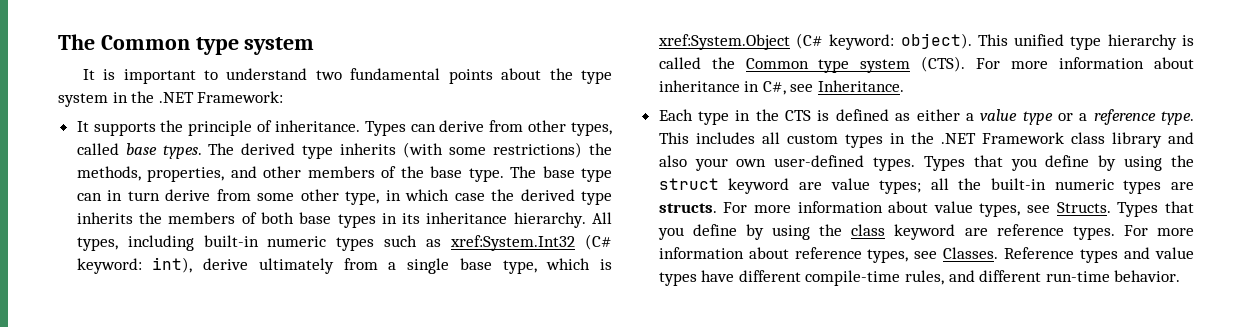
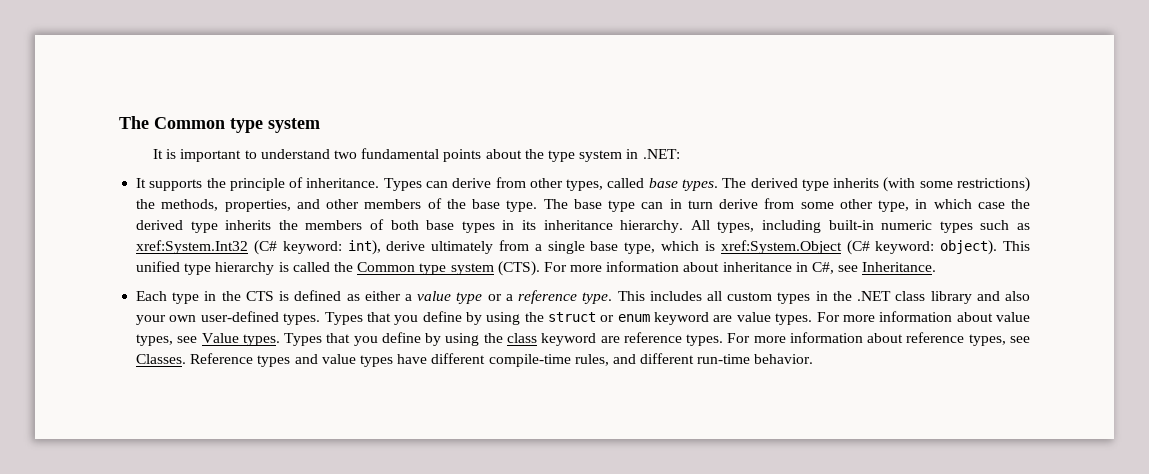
[131,91,284,103] the .NET Framework: -> [642,149,680,159] .NET:
[981,132,1064,144] Framework -> (892, 296) none
(719, 184) none -> [600,314,650,322] or enum
[879,178,1194,194] [658,203,717,213] types; all the built-in numeric types are structs. -> [775,313,813,325] types.
[1056,202,1111,213] Structs. -> [201,333,280,346] Value types.

